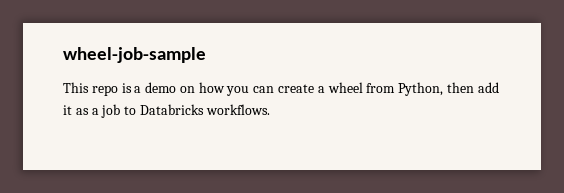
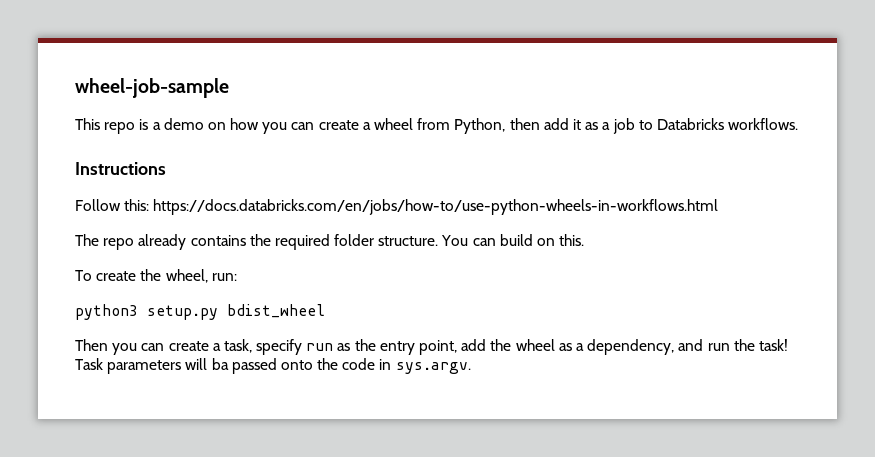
(270, 109) none -> [75,162,166,175] [75,199,719,215] [75,234,585,250] [75,269,237,283] [75,304,325,320] [75,339,788,355] [75,358,471,374] // Instructions // Follow this: https://docs.databricks.com/en/jobs/how-to/use-python-wheels-in-workflows.html // The repo already contains the required folder structure. You can build on this. // To create the wheel, run: // python3 setup.py bdist_wheel // Then you can create a task, specify run as the entry point, add the wheel as a dependency, and run the task! Task parameters will ba passed onto the code in sys.argv.

